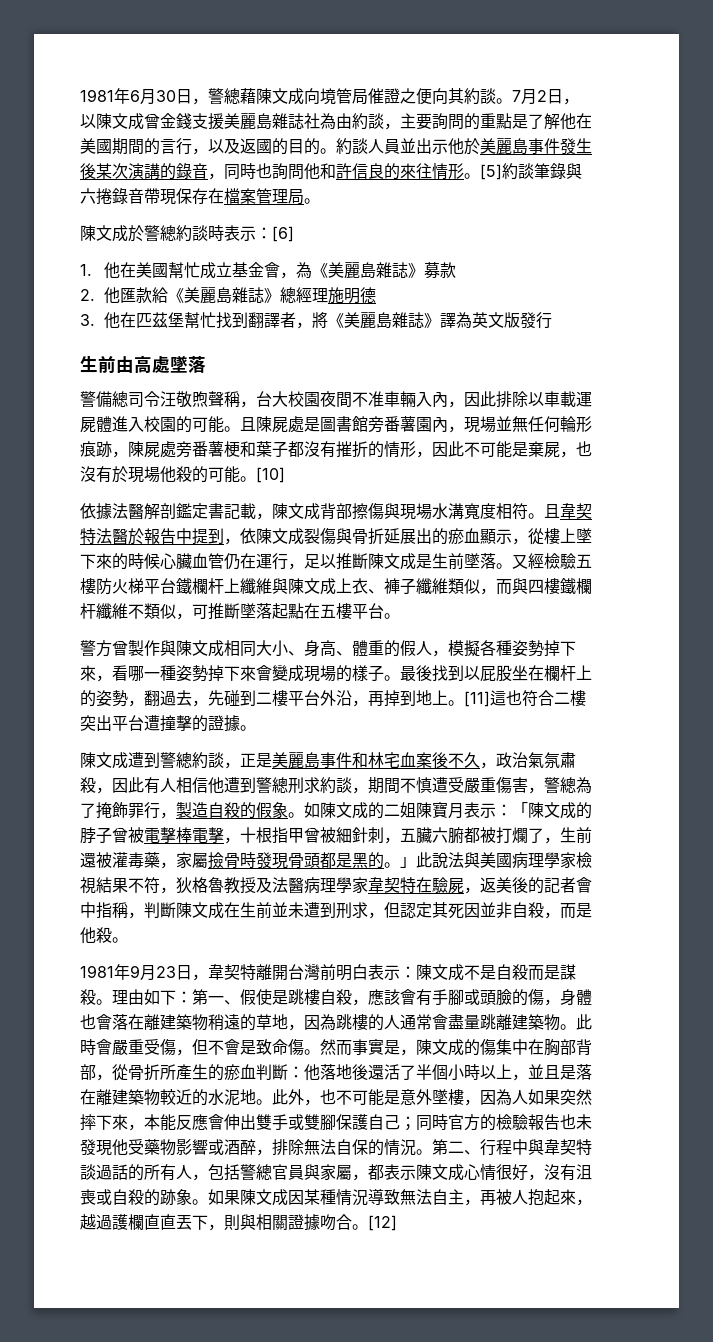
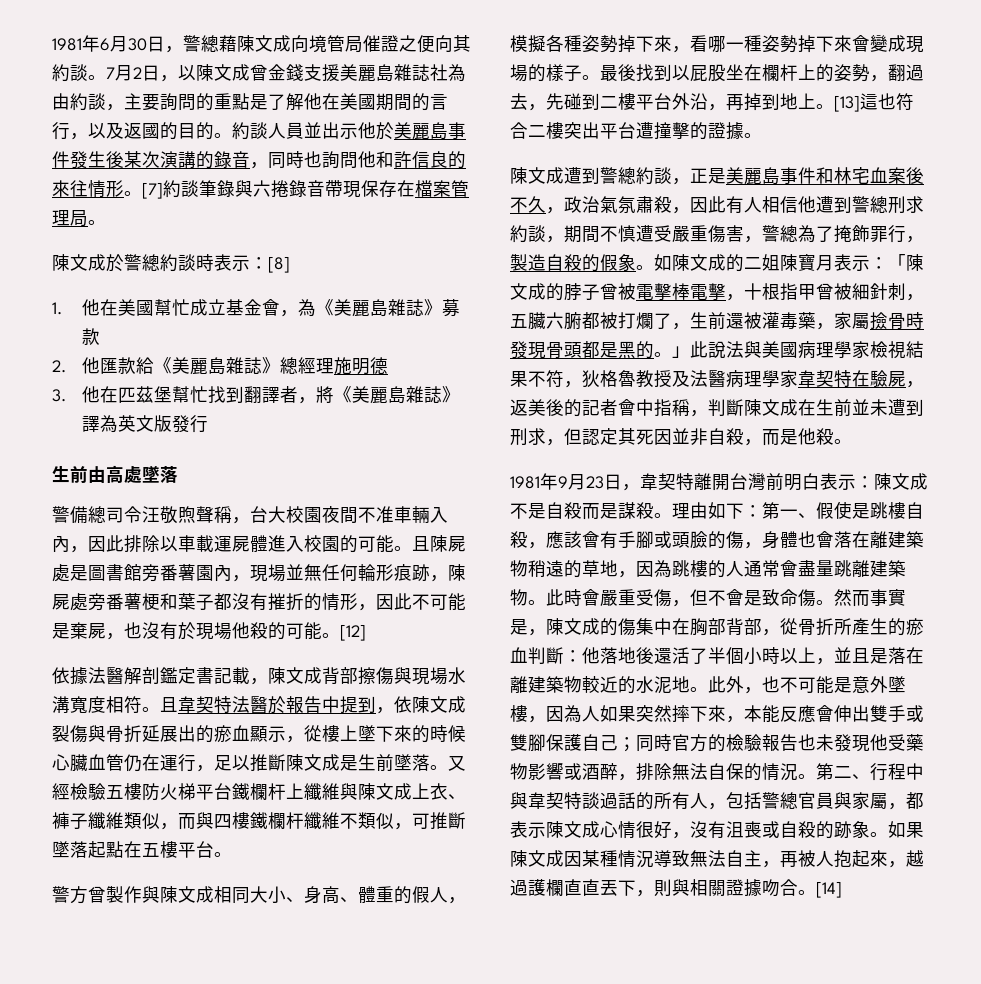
[480,164,502,180] [5] -> [142,182,163,199] [7]
[272,226,294,242] [6] -> [268,256,290,273] [8]
[256,467,285,483] [10] -> [340,624,366,641] [12]
[464,691,490,707] [11] -> [834,95,860,112] [13]
[368,1215,397,1231] [12] -> [816,881,842,898] [14]

